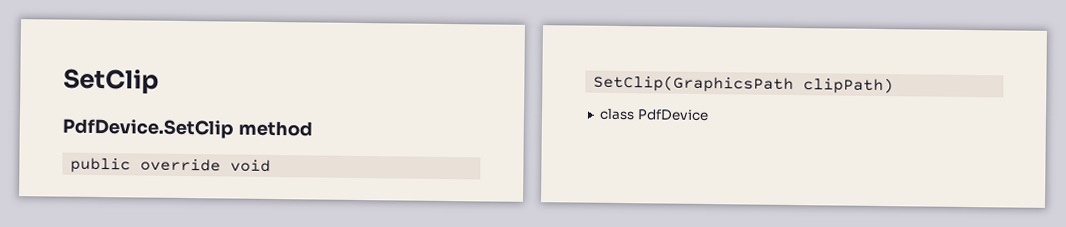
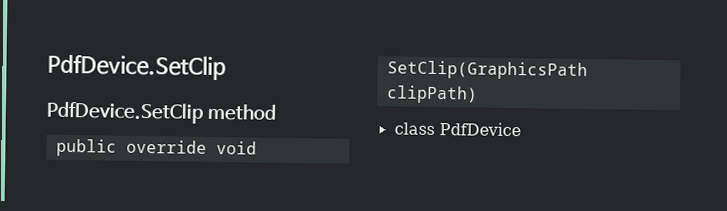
[63,68,159,94] SetClip -> [47,53,226,81] PdfDevice.SetClip

